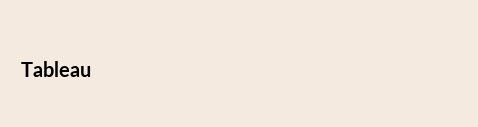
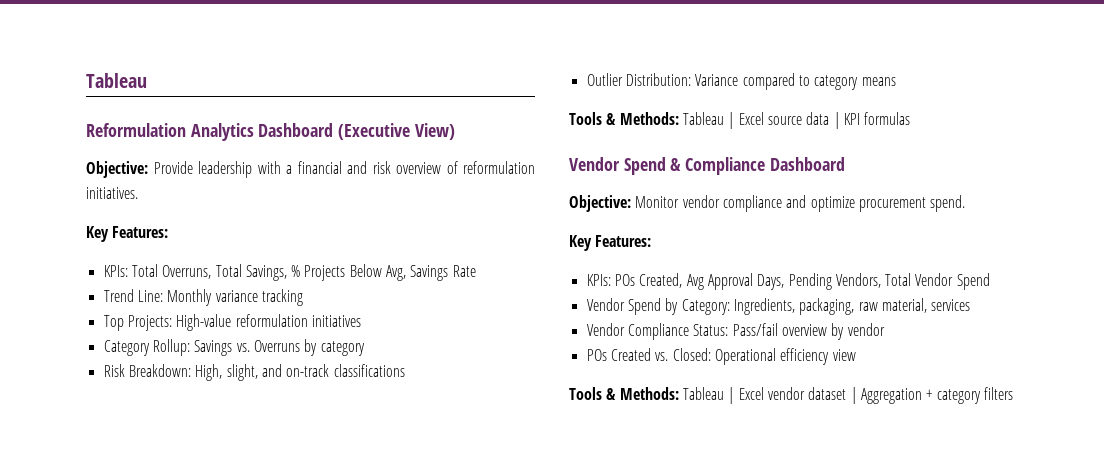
[21,61,91,77] Tableau -> [86,73,147,88] [86,123,455,141] [86,161,535,178] [86,187,138,199] [86,226,169,242] [103,264,476,281] [103,289,303,306] [103,314,361,331] [103,339,365,356] [103,364,405,381] [586,73,896,90] [569,112,911,129] [569,157,845,175] [569,195,966,212] [569,235,652,251] [586,273,990,290] [586,298,971,315] [586,323,885,340] [586,348,856,365] [569,387,1013,404] Tableau // Reformulation Analytics Dashboard (Executive View) // Objective: Provide leadership with a financial and risk overview of reformulation initiatives. // Key Features: // KPIs: Total Overruns, Total Savings, % Projects Below Avg, Savings Rate // Trend Line: Monthly variance tracking // Top Projects: High-value reformulation initiatives // Category Rollup: Savings vs. Overruns by category // Risk Breakdown: High, slight, and on-track classifications // Outlier Distribution: Variance compared to category means // Tools & Methods: Tableau | Excel source data | KPI formulas // Vendor Spend & Compliance Dashboard // Objective: Monitor vendor compliance and optimize procurement spend. // Key Features: // KPIs: POs Created, Avg Approval Days, Pending Vendors, Total Vendor Spend // Vendor Spend by Category: Ingredients, packaging, raw material, services // Vendor Compliance Status: Pass/fail overview by vendor // POs Created vs. Closed: Operational efficiency view // Tools & Methods: Tableau | Excel vendor dataset | Aggregation + category filters

